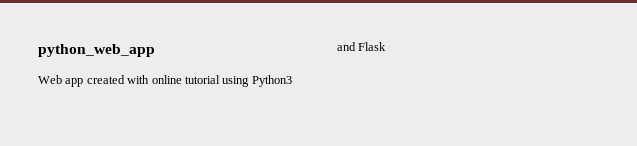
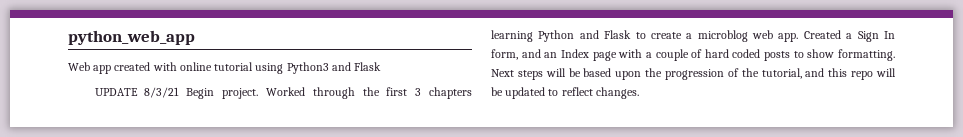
(387, 46) none -> [94,87,472,99] [491,30,895,42] [491,49,895,61] [491,68,896,80] [491,87,639,99] // UPDATE 8/3/21 Begin project. Worked through the first 3 chapters learning Python and Flask to create a microblog web app. Created a Sign In form, and an Index page with a couple of hard coded posts to show formatting. Next steps will be based upon the progression of the tutorial, and this repo will be updated to reflect changes.

